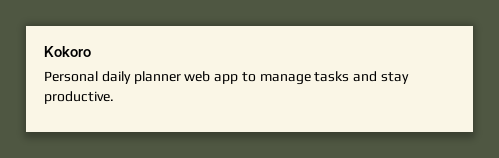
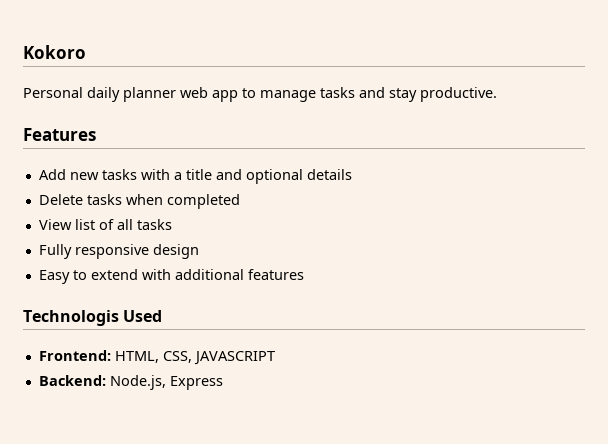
(114, 97) none -> [23,128,96,141] [38,169,352,184] [38,194,240,209] [38,219,172,230] [38,244,199,259] [38,269,304,284] [23,310,163,326] [38,350,275,365] [38,375,223,390] // Features // Add new tasks with a title and optional details // Delete tasks when completed // View list of all tasks // Fully responsive design // Easy to extend with additional features // Technologis Used // Frontend: HTML, CSS, JAVASCRIPT // Backend: Node.js, Express

